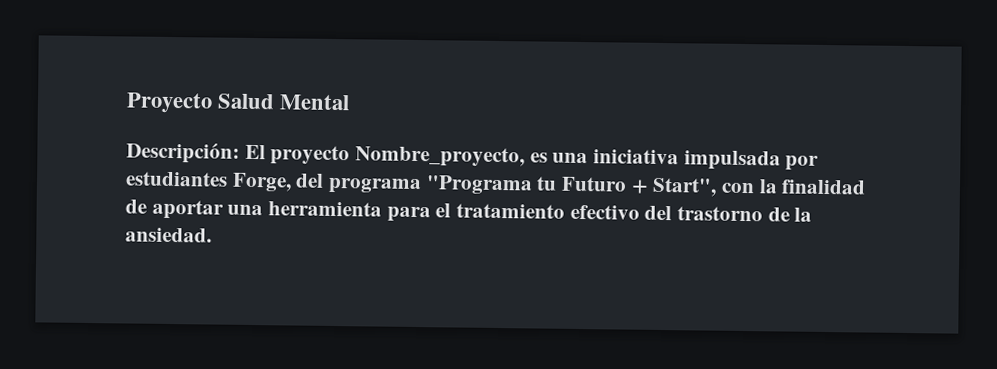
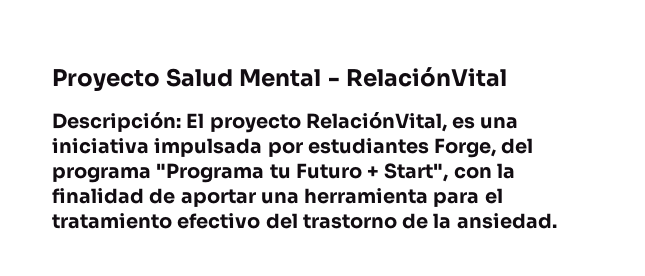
(351, 102) none -> [327,67,507,87] - RelaciónVital
[355,146,526,168] Nombre_proyecto, -> [305,112,447,132] RelaciónVital,

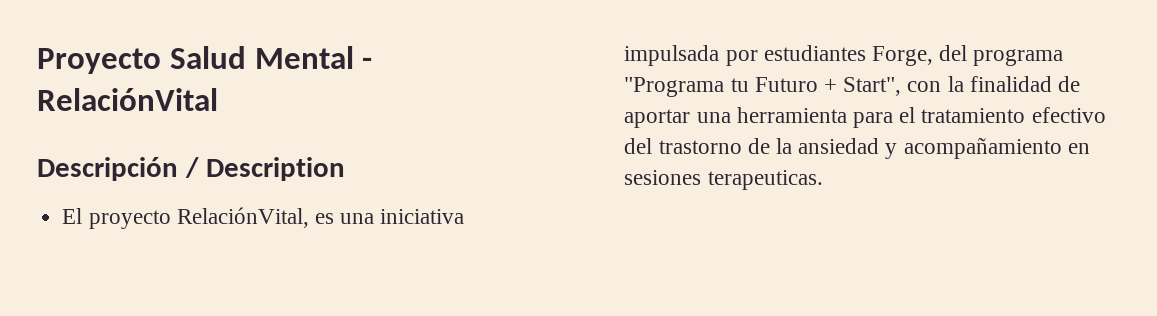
[52,112,181,132] Descripción: -> [37,157,345,181] Descripción / Description //
[456,213,557,229] ansiedad. -> [798,137,1090,159] [624,170,823,190] ansiedad y acompañamiento en sesiones terapeuticas.

